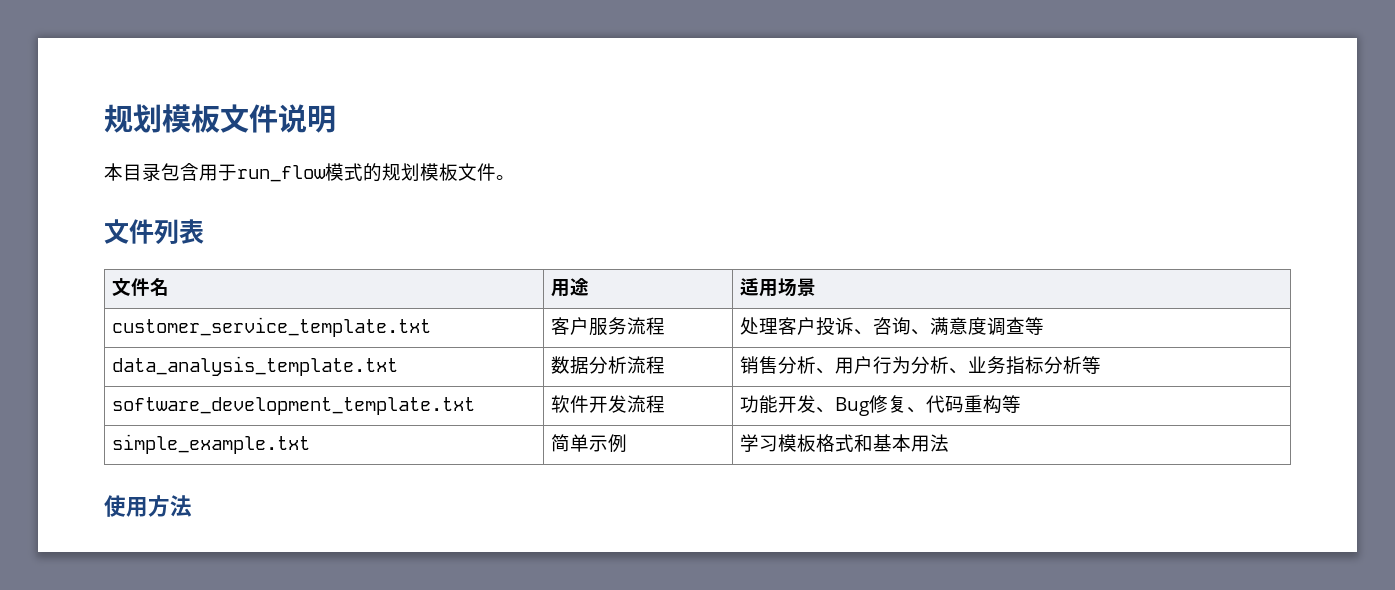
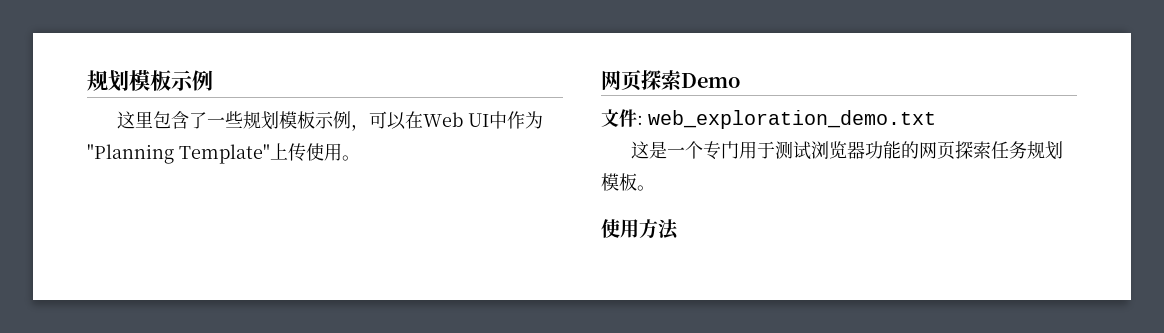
[104,104,336,133] [104,163,515,182] [104,219,204,245] [112,278,170,296] [551,278,590,297] [740,278,817,297] [112,317,432,337] [551,317,666,336] [740,317,1045,336] [112,356,399,376] [551,356,666,374] [740,356,1102,375] [112,397,476,415] [551,395,666,413] [740,395,1022,416] [112,434,311,454] [551,434,628,453] [740,434,950,452] 规划模板文件说明 // 本目录包含用于run_flow模式的规划模板文件。 // 文件列表 // 文件名 | 用途 | 适用场景 // customer_service_template.txt | 客户服务流程 | 处理客户投诉、咨询、满意度调查等 // data_analysis_template.txt | 数据分析流程 | 销售分析、用户行为分析、业务指标分析等 // software_development_template.txt | 软件开发流程 | 功能开发、Bug修复、代码重构等 // simple_example.txt | 简单示例 | 学习模板格式和基本用法 -> [87,70,213,92] [116,111,543,131] [87,143,360,164] [601,70,740,91] [601,109,936,129] [630,141,1063,160] [601,173,655,191] 规划模板示例 // 这里包含了一些规划模板示例，可以在Web UI中作为"Planning Template"上传使用。 // 网页探索Demo // 文件: web_exploration_demo.txt // 这是一个专门用于测试浏览器功能的网页探索任务规划模板。

